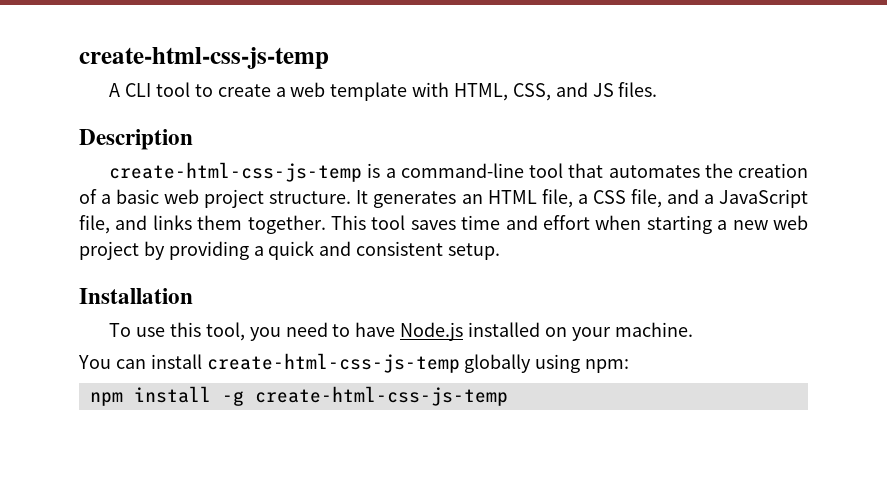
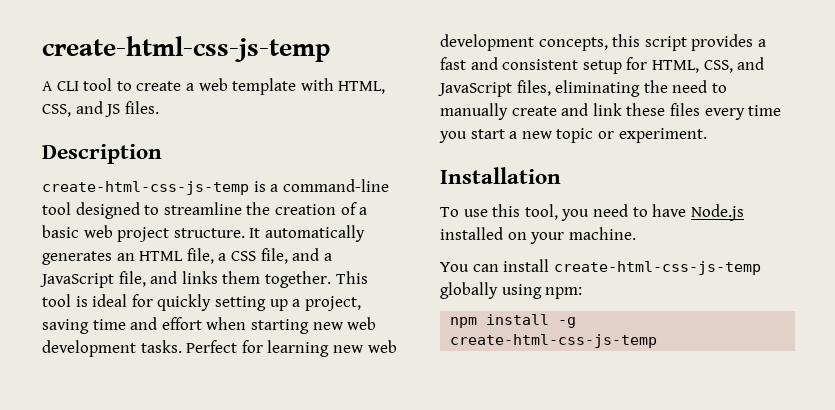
[568,163,700,178] that automates -> [75,202,242,219] designed to streamline
(369, 197) none -> [264,225,365,242] automatically
[410,220,456,230] saves -> [75,294,361,311] [42,319,89,334] is ideal for quickly setting up a project, saving
[717,215,808,230] [79,241,501,260] a new web project by providing a quick and consistent setup. -> [312,317,377,330] [42,340,397,357] [440,34,766,51] [440,57,765,74] [438,80,727,97] [440,103,782,120] [439,128,707,143] new web development tasks. Perfect for learning new web development concepts, this script provides a fast and consistent setup for HTML, CSS, and JavaScript files, eliminating the need to manually create and link these files every time you start a new topic or experiment.

